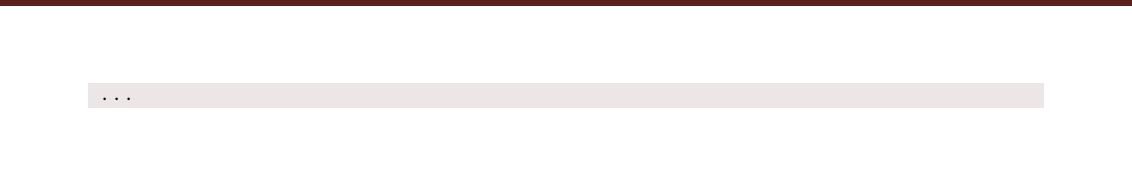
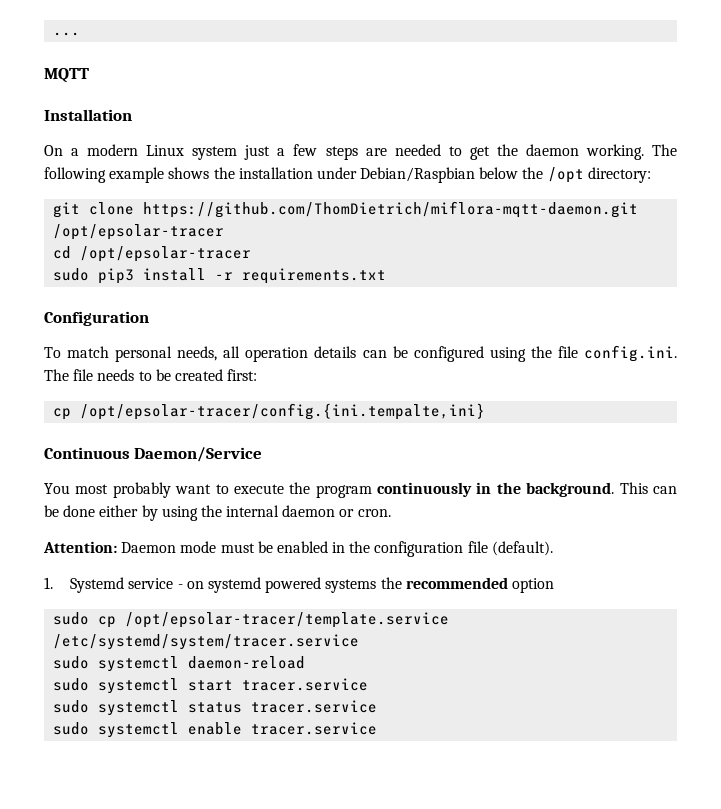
(135, 99) none -> [44,68,89,83] [44,109,132,121] [44,144,677,160] [44,167,651,183] [53,201,639,218] [53,224,225,240] [53,246,252,262] [53,268,387,284] [44,311,149,326] [44,345,678,362] [44,369,258,381] [53,403,486,420] [44,447,263,462] [44,482,677,498] [44,505,391,521] [43,541,553,557] [44,577,554,593] [53,612,450,628] [53,634,360,650] [53,656,306,672] [53,678,369,694] [53,700,378,716] [53,722,378,738] // MQTT // Installation // On a modern Linux system just a few steps are needed to get the daemon working. The following example shows the installation under Debian/Raspbian below the /opt directory: // git clone https://github.com/ThomDietrich/miflora-mqtt-daemon.git /opt/epsolar-tracer // cd /opt/epsolar-tracer // sudo pip3 install -r requirements.txt // Configuration // To match personal needs, all operation details can be configured using the file config.ini. The file needs to be created first: // cp /opt/epsolar-tracer/config.{ini.tempalte,ini} // Continuous Daemon/Service // You most probably want to execute the program continuously in the background. This can be done either by using the internal daemon or cron. // Attention: Daemon mode must be enabled in the configuration file (default). // 1. Systemd service - on systemd powered systems the recommended option // sudo cp /opt/epsolar-tracer/template.service /etc/systemd/system/tracer.service // sudo systemctl daemon-reload // sudo systemctl start tracer.service // sudo systemctl status tracer.service // sudo systemctl enable tracer.service

